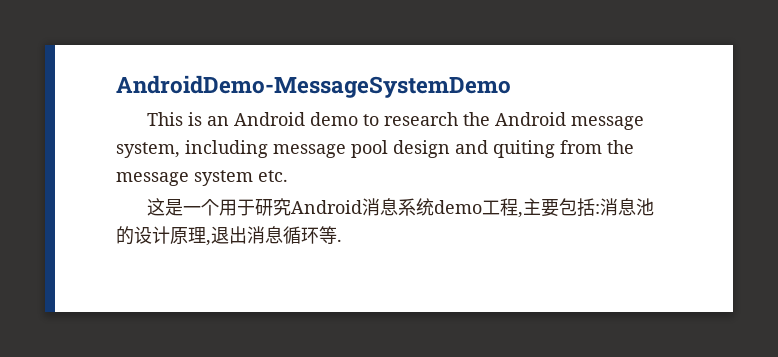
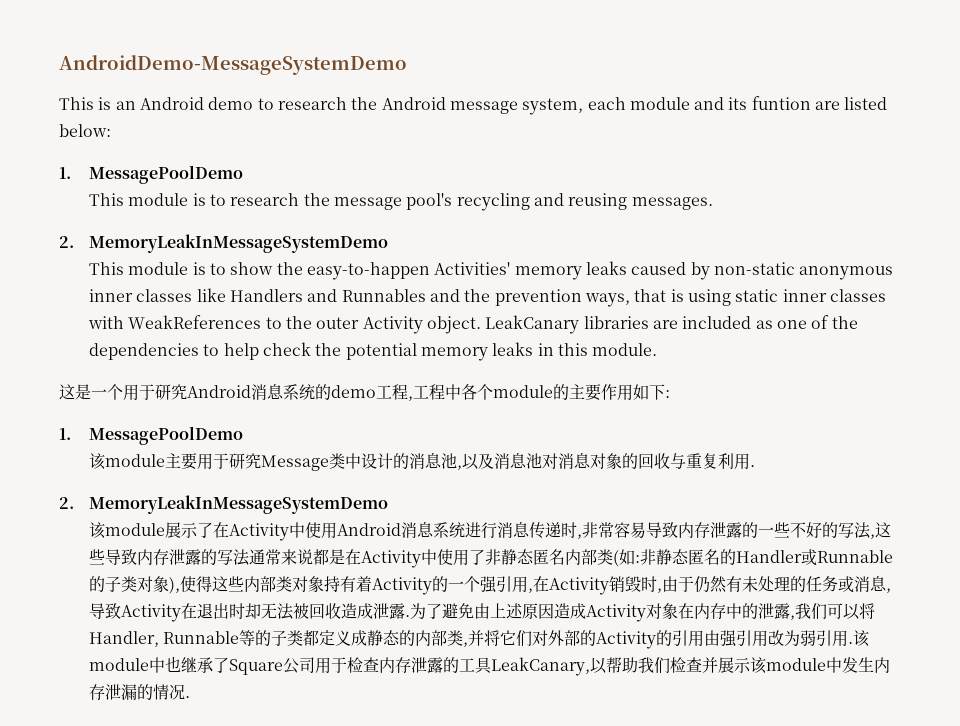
[185,140,634,158] [116,170,288,186] including message pool design and quiting from the message system etc. -> [587,96,888,110] [59,124,111,137] [59,165,244,184] [89,193,713,211] [59,234,389,253] [89,261,894,280] [89,288,886,307] [88,315,858,334] [89,342,658,361] each module and its funtion are listed below: // 1. MessagePoolDemo // This module is to research the message pool's recycling and reusing messages. // 2. MemoryLeakInMessageSystemDemo // This module is to show the easy-to-happen Activities' memory leaks caused by non-static anonymous inner classes like Handlers and Runnables and the prevention ways, that is using static inner classes with WeakReferences to the outer Activity object. LeakCanary libraries are included as one of the dependencies to help check the potential memory leaks in this module.
(435, 207) none -> [315,384,331,400] 的
[523,198,655,217] [116,226,337,246] 主要包括:消息池的设计原理,退出消息循环等 -> [413,384,670,401] [59,426,244,445] [89,453,756,471] [59,495,389,514] [89,522,892,541] [89,549,894,568] [89,576,892,595] [89,603,876,622] [89,630,871,649] [89,656,891,676] [89,684,186,700] 工程中各个module的主要作用如下: // 1. MessagePoolDemo // 该module主要用于研究Message类中设计的消息池,以及消息池对消息对象的回收与重复利用. // 2. MemoryLeakInMessageSystemDemo // 该module展示了在Activity中使用Android消息系统进行消息传递时,非常容易导致内存泄露的一些不好的写法,这些导致内存泄露的写法通常来说都是在Activity中使用了非静态匿名内部类(如:非静态匿名的Handler或Runnable的子类对象),使得这些内部类对象持有着Activity的一个强引用,在Activity销毁时,由于仍然有未处理的任务或消息,导致Activity在退出时却无法被回收造成泄露.为了避免由上述原因造成Activity对象在内存中的泄露,我们可以将Handler, Runnable等的子类都定义成静态的内部类,并将它们对外部的Activity的引用由强引用改为弱引用.该module中也继承了Square公司用于检查内存泄露的工具LeakCanary,以帮助我们检查并展示该module中发生内存泄漏的情况

